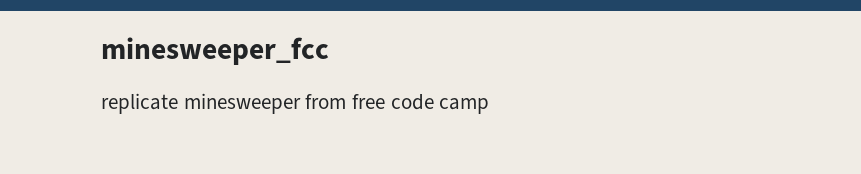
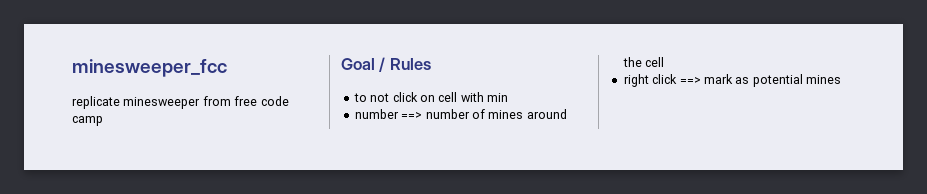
(490, 106) none -> [341,57,431,72] [353,92,508,102] [354,109,567,119] [622,57,665,67] [623,74,841,87] // Goal / Rules // to not click on cell with min // number ==> number of mines around the cell // right click ==> mark as potential mines

